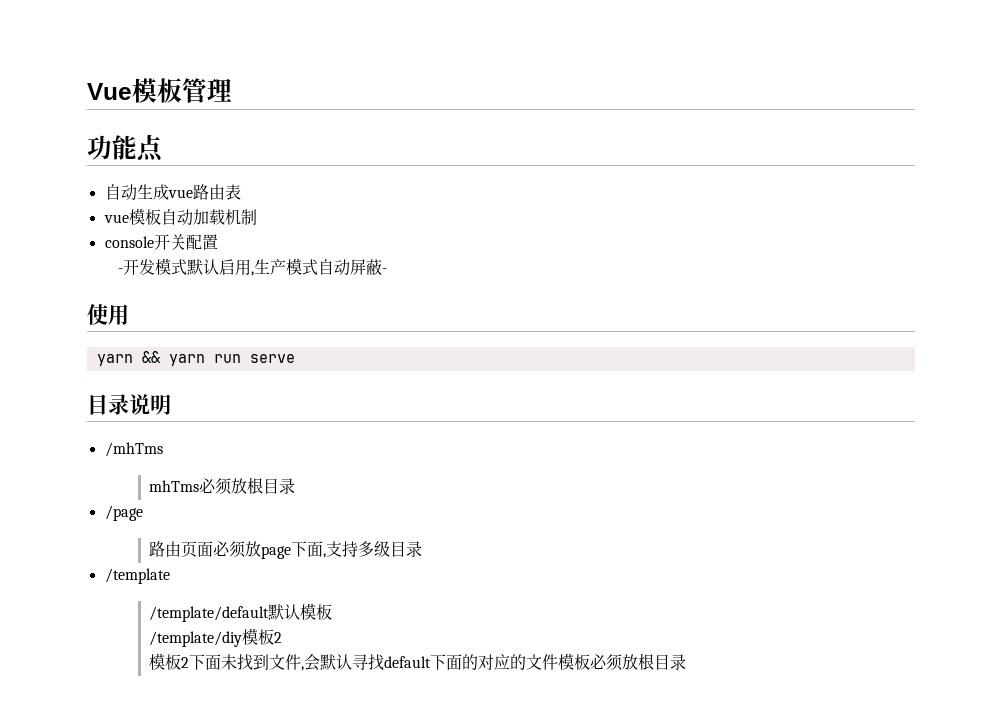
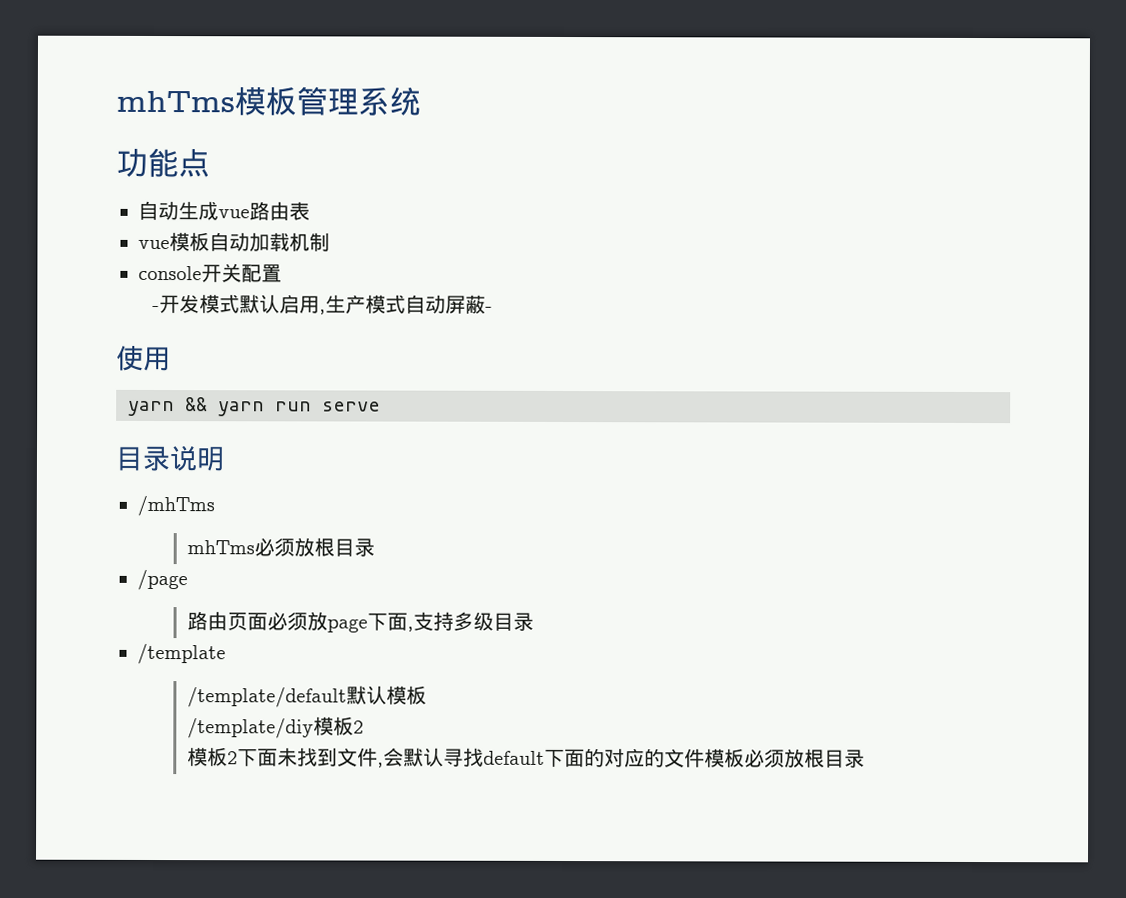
[87,83,132,100] Vue -> [116,90,235,113] mhTms
(232, 90) none -> [358,86,421,116] 系统

